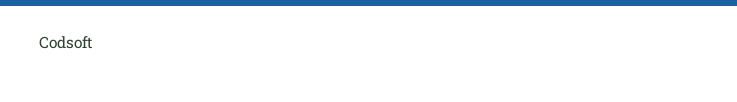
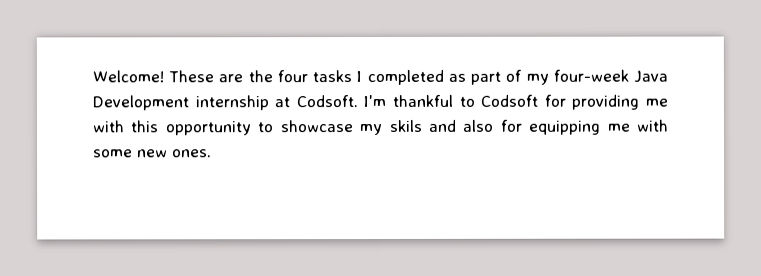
[39,36,93,49] Codsoft -> [92,69,668,86] [92,94,669,111] [92,119,668,136] [93,149,212,158] Welcome! These are the four tasks I completed as part of my four-week Java Development internship at Codsoft. I'm thankful to Codsoft for providing me with this opportunity to showcase my skils and also for equipping me with some new ones.

